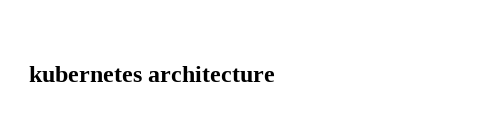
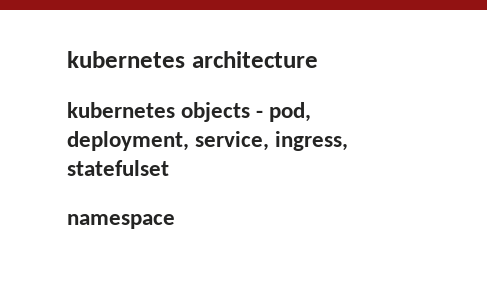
(276, 74) none -> [67,102,312,122] [67,131,349,151] [67,160,169,176] [67,214,175,229] // kubernetes objects - pod, deployment, service, ingress, statefulset // namespace

